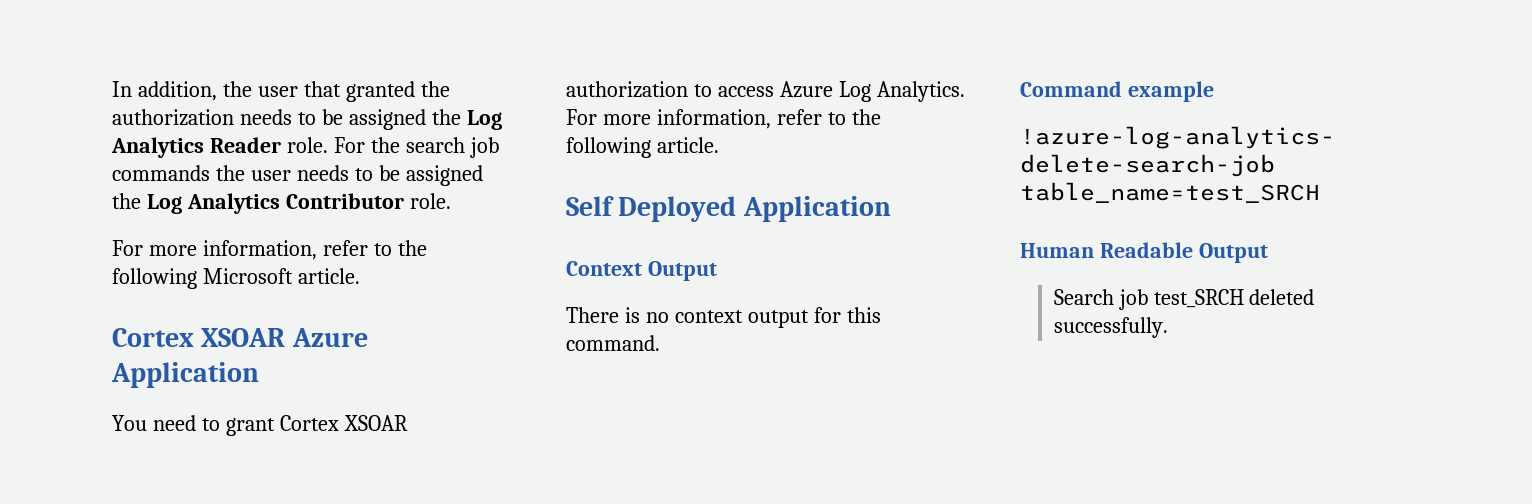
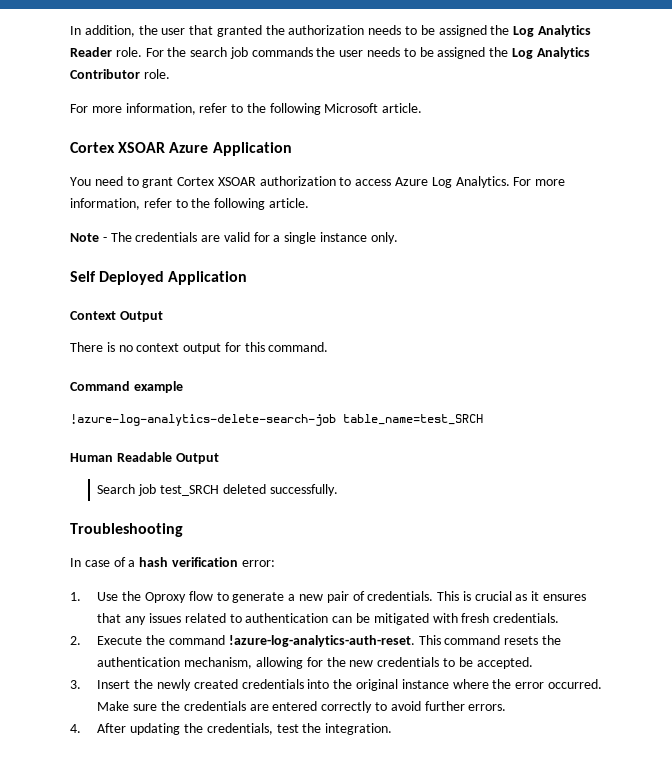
(719, 145) none -> [70,232,398,244] // Note - The credentials are valid for a single instance only.
(1168, 327) none -> [70,523,183,537] [70,557,275,567] [70,591,586,603] [97,613,560,625] [70,635,561,647] [97,657,533,669] [70,679,602,691] [97,701,507,713] [70,723,393,735] // Troubleshooting // In case of a hash verification error: // 1. Use the Oproxy flow to generate a new pair of credentials. This is crucial as it ensures that any issues related to authentication can be mitigated with fresh credentials. // 2. Execute the command !azure-log-analytics-auth-reset. This command resets the authentication mechanism, allowing for the new credentials to be accepted. // 3. Insert the newly created credentials into the original instance where the error occurred. Make sure the credentials are entered correctly to avoid further errors. // 4. After updating the credentials, test the integration.

